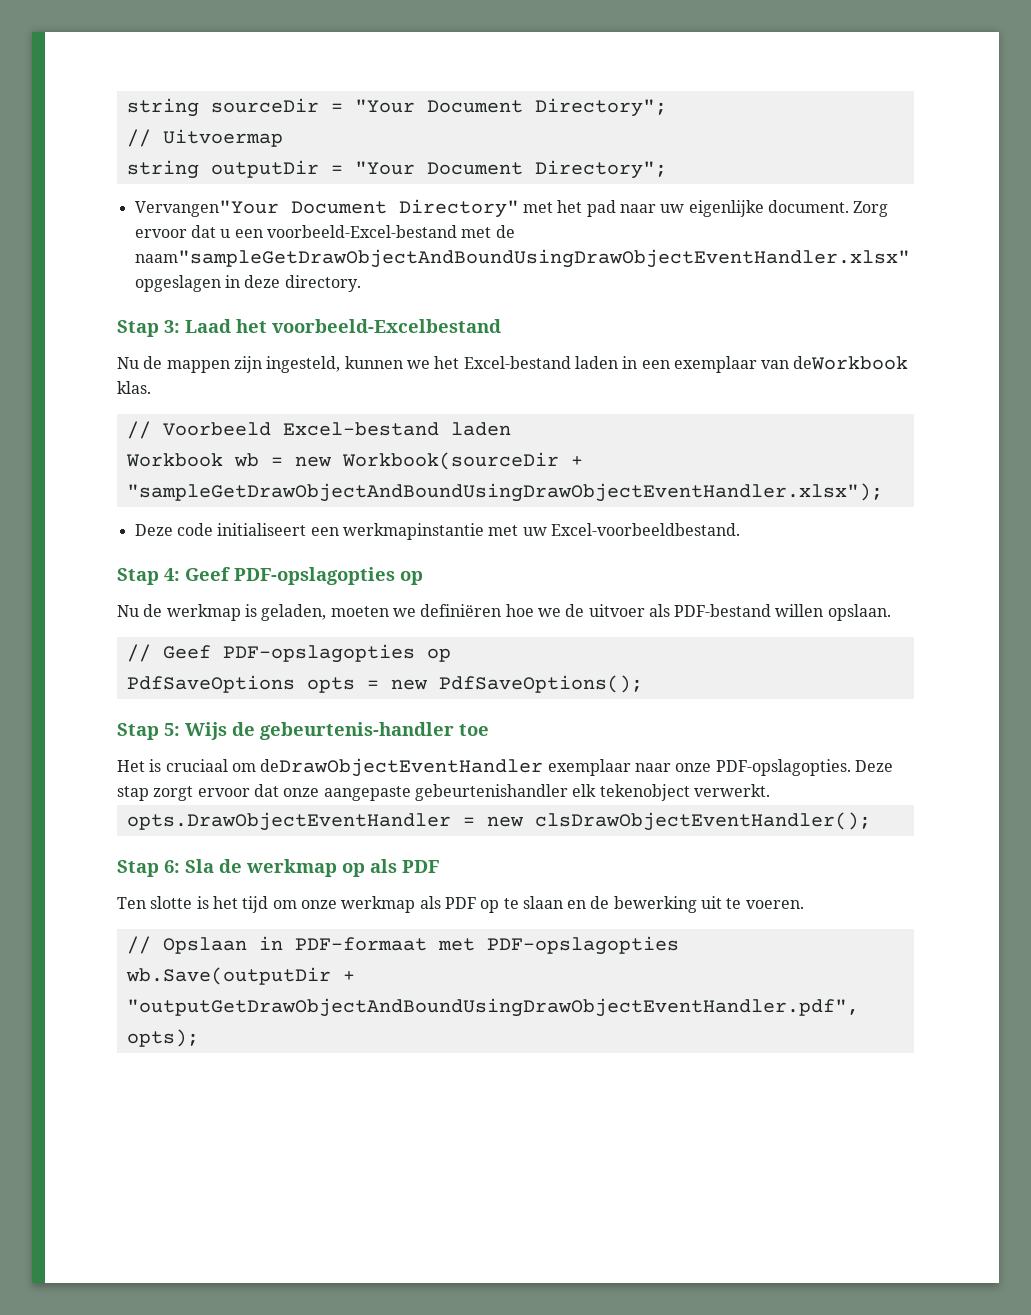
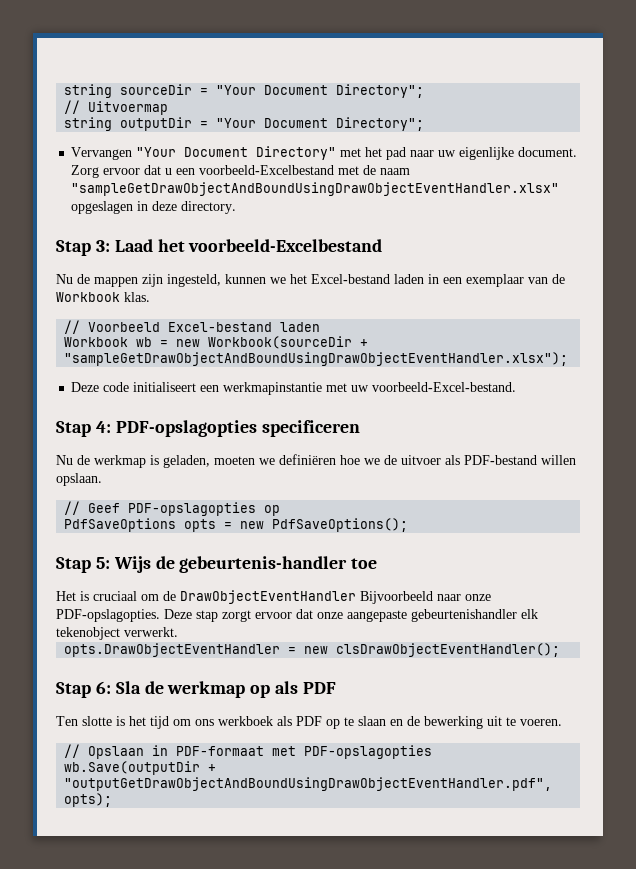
[134,200,279,217] Vervangen"Your -> [71,147,177,160] Vervangen "Your
[266,225,457,238] voorbeeld-Excel-bestand -> [199,165,335,175] voorbeeld-Excelbestand
[134,249,910,268] naam"sampleGetDrawObjectAndBoundUsingDrawObjectEventHandler.xlsx" -> [380,168,411,175] [71,182,560,196] naam "sampleGetDrawObjectAndBoundUsingDrawObjectEventHandler.xlsx"
[793,356,909,370] deWorkbook -> [552,274,565,284] [56,292,120,302] de Workbook
[550,523,740,536] Excel-voorbeeldbestand. -> [372,382,517,392] voorbeeld-Excel-bestand.
[185,567,423,585] Geef PDF-opslagopties op -> [115,420,360,437] PDF-opslagopties specificeren
[260,758,631,777] deDrawObjectEventHandler exemplaar -> [163,590,433,604] de DrawObjectEventHandler Bijvoorbeeld
[300,896,416,913] onze werkmap -> [195,716,273,726] ons werkboek

